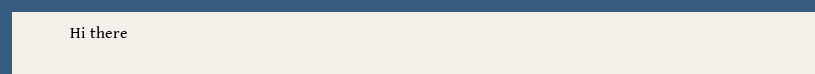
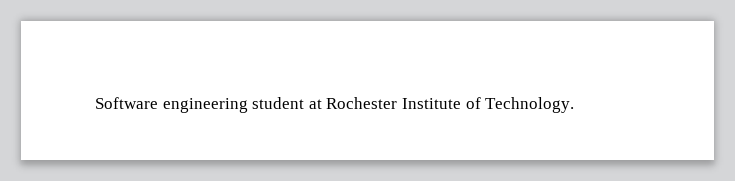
[70,26,129,38] Hi there -> [95,97,575,113] Software engineering student at Rochester Institute of Technology.

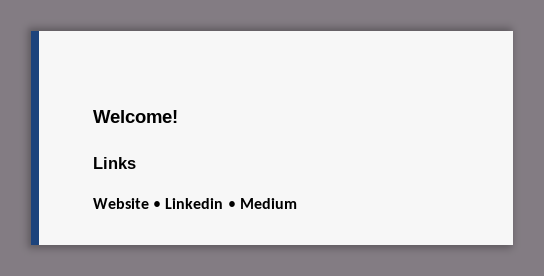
[95,97,575,113] Software engineering student at Rochester Institute of Technology. -> [93,110,178,123] [93,157,136,169] [93,198,297,209] Welcome! // Links // Website • Linkedin • Medium

